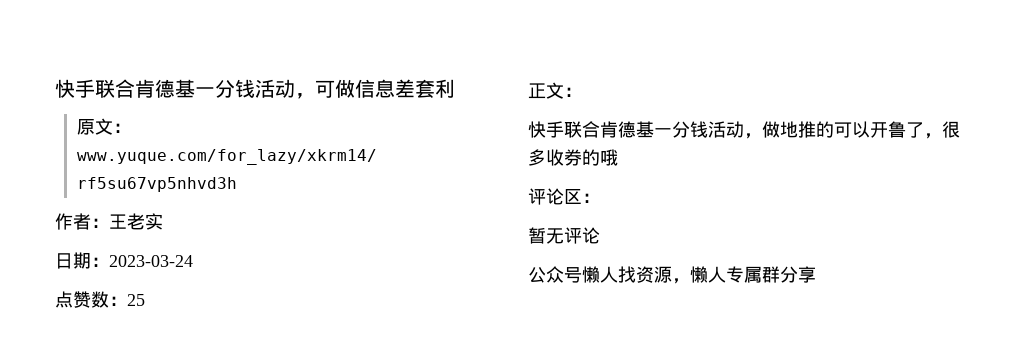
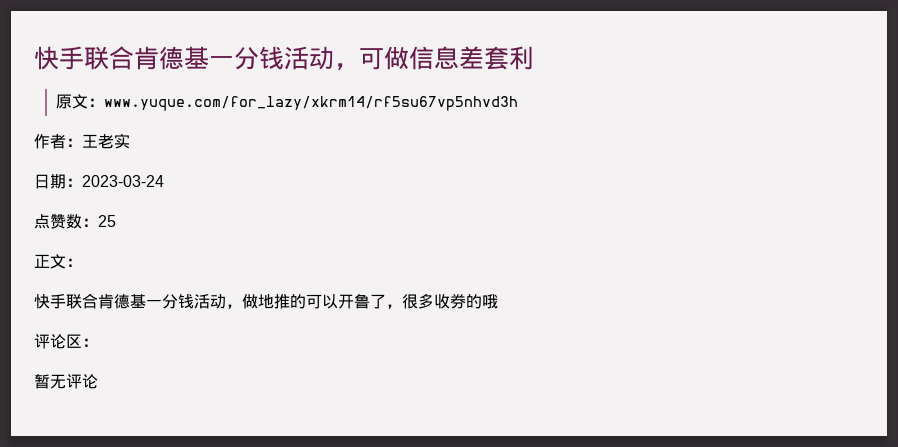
[528,266,816,284] // 公众号懒人找资源，懒人专属群分享 -> (98, 381) none

